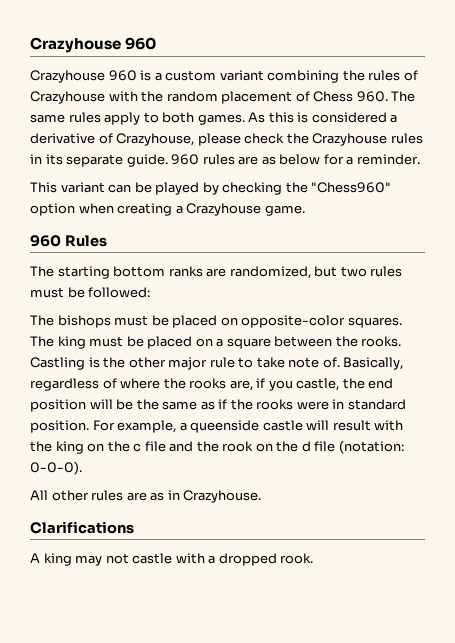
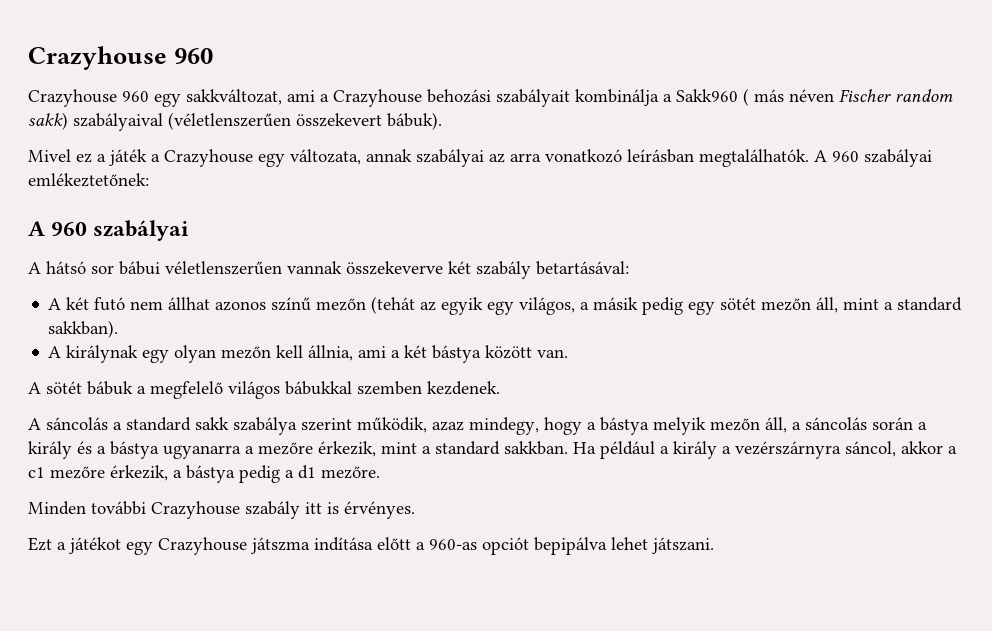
[140,70,418,83] [30,91,416,104] [30,112,398,125] [30,133,423,146] [30,154,420,167] [30,182,392,195] [30,203,305,216] [30,235,107,247] [30,266,403,279] [30,287,151,298] [30,315,402,328] [30,336,402,349] [30,357,404,370] [30,378,394,391] [30,399,406,412] [30,420,404,433] [30,440,404,454] [30,461,82,475] [30,490,262,503] [30,521,134,534] [30,553,314,566] is a custom variant combining the rules of Crazyhouse with the random placement of Chess 960. The same rules apply to both games. As this is considered a derivative of Crazyhouse, please check the Crazyhouse rules in its separate guide. 960 rules are as below for a reminder. // This variant can be played by checking the "Chess960" option when creating a Crazyhouse game. // 960 Rules // The starting bottom ranks are randomized, but two rules must be followed: // The bishops must be placed on opposite-color squares. The king must be placed on a square between the rooks. Castling is the other major rule to take note of. Basically, regardless of where the rooks are, if you castle, the end position will be the same as if the rooks were in standard position. For example, a queenside castle will result with the king on the c file and the rook on the d file (notation: 0-0-0). // All other rules are as in Crazyhouse. // Clarifications // A king may not castle with a dropped rook. -> [154,88,953,107] [28,112,442,131] [28,149,932,167] [28,173,149,187] [28,220,190,241] [28,261,629,279] [48,296,963,315] [48,320,119,338] [48,345,569,363] [28,381,500,399] [28,417,927,435] [28,441,957,459] [28,465,380,483] [28,501,415,519] [28,537,714,555] egy sakkváltozat, ami a Crazyhouse behozási szabályait kombinálja a Sakk960 ( más néven Fischer random sakk) szabályaival (véletlenszerűen összekevert bábuk). // Mivel ez a játék a Crazyhouse egy változata, annak szabályai az arra vonatkozó leírásban megtalálhatók. A 960 szabályai emlékeztetőnek: // A 960 szabályai // A hátsó sor bábui véletlenszerűen vannak összekeverve két szabály betartásával: // A két futó nem állhat azonos színű mezőn (tehát az egyik egy világos, a másik pedig egy sötét mezőn áll, mint a standard sakkban). // A királynak egy olyan mezőn kell állnia, ami a két bástya között van. // A sötét bábuk a megfelelő világos bábukkal szemben kezdenek. // A sáncolás a standard sakk szabálya szerint működik, azaz mindegy, hogy a bástya melyik mezőn áll, a sáncolás során a király és a bástya ugyanarra a mezőre érkezik, mint a standard sakkban. Ha például a király a vezérszárnyra sáncol, akkor a c1 mezőre érkezik, a bástya pedig a d1 mezőre. // Minden további Crazyhouse szabály itt is érvényes. // Ezt a játékot egy Crazyhouse játszma indítása előtt a 960-as opciót bepipálva lehet játszani.

